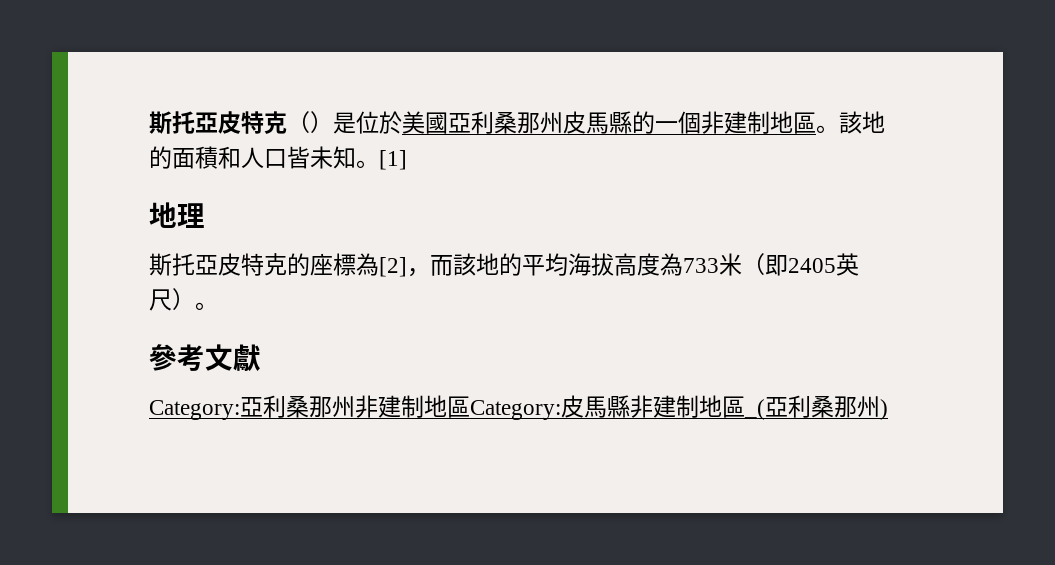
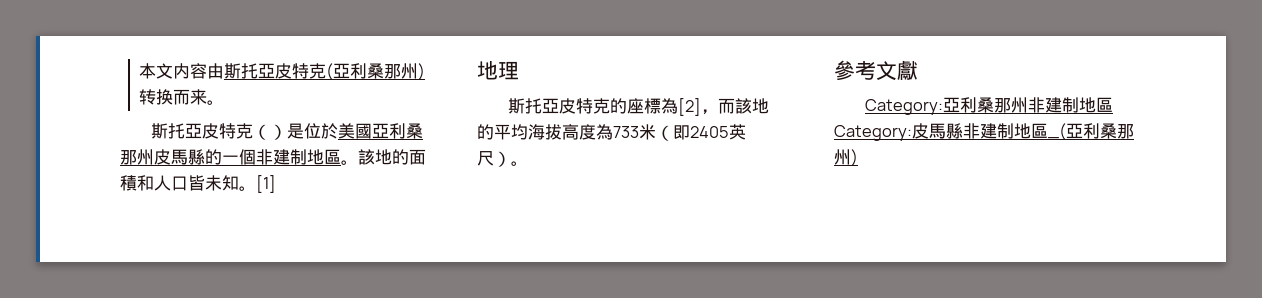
(149, 122) none -> [139,63,426,80] [139,89,225,105] 本文内容由斯托亞皮特克(亞利桑那州)转换而来。 //

